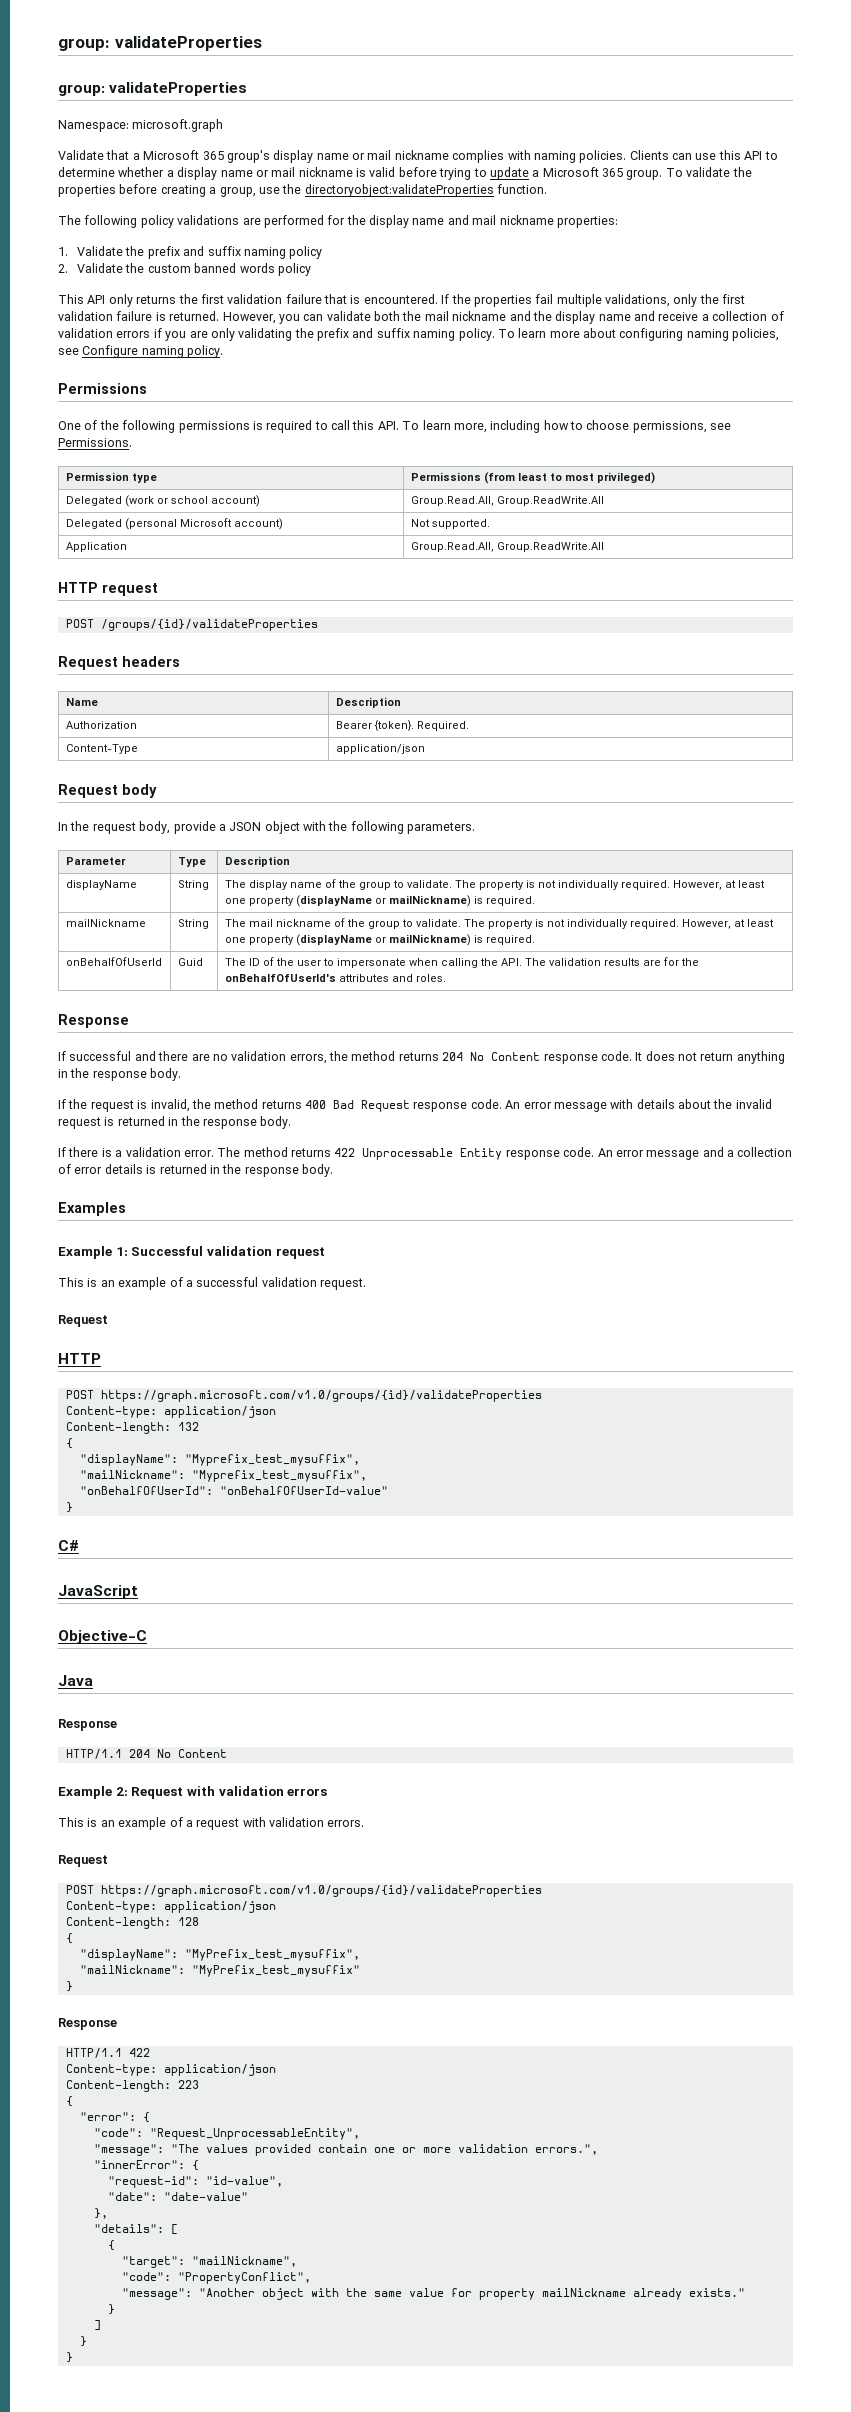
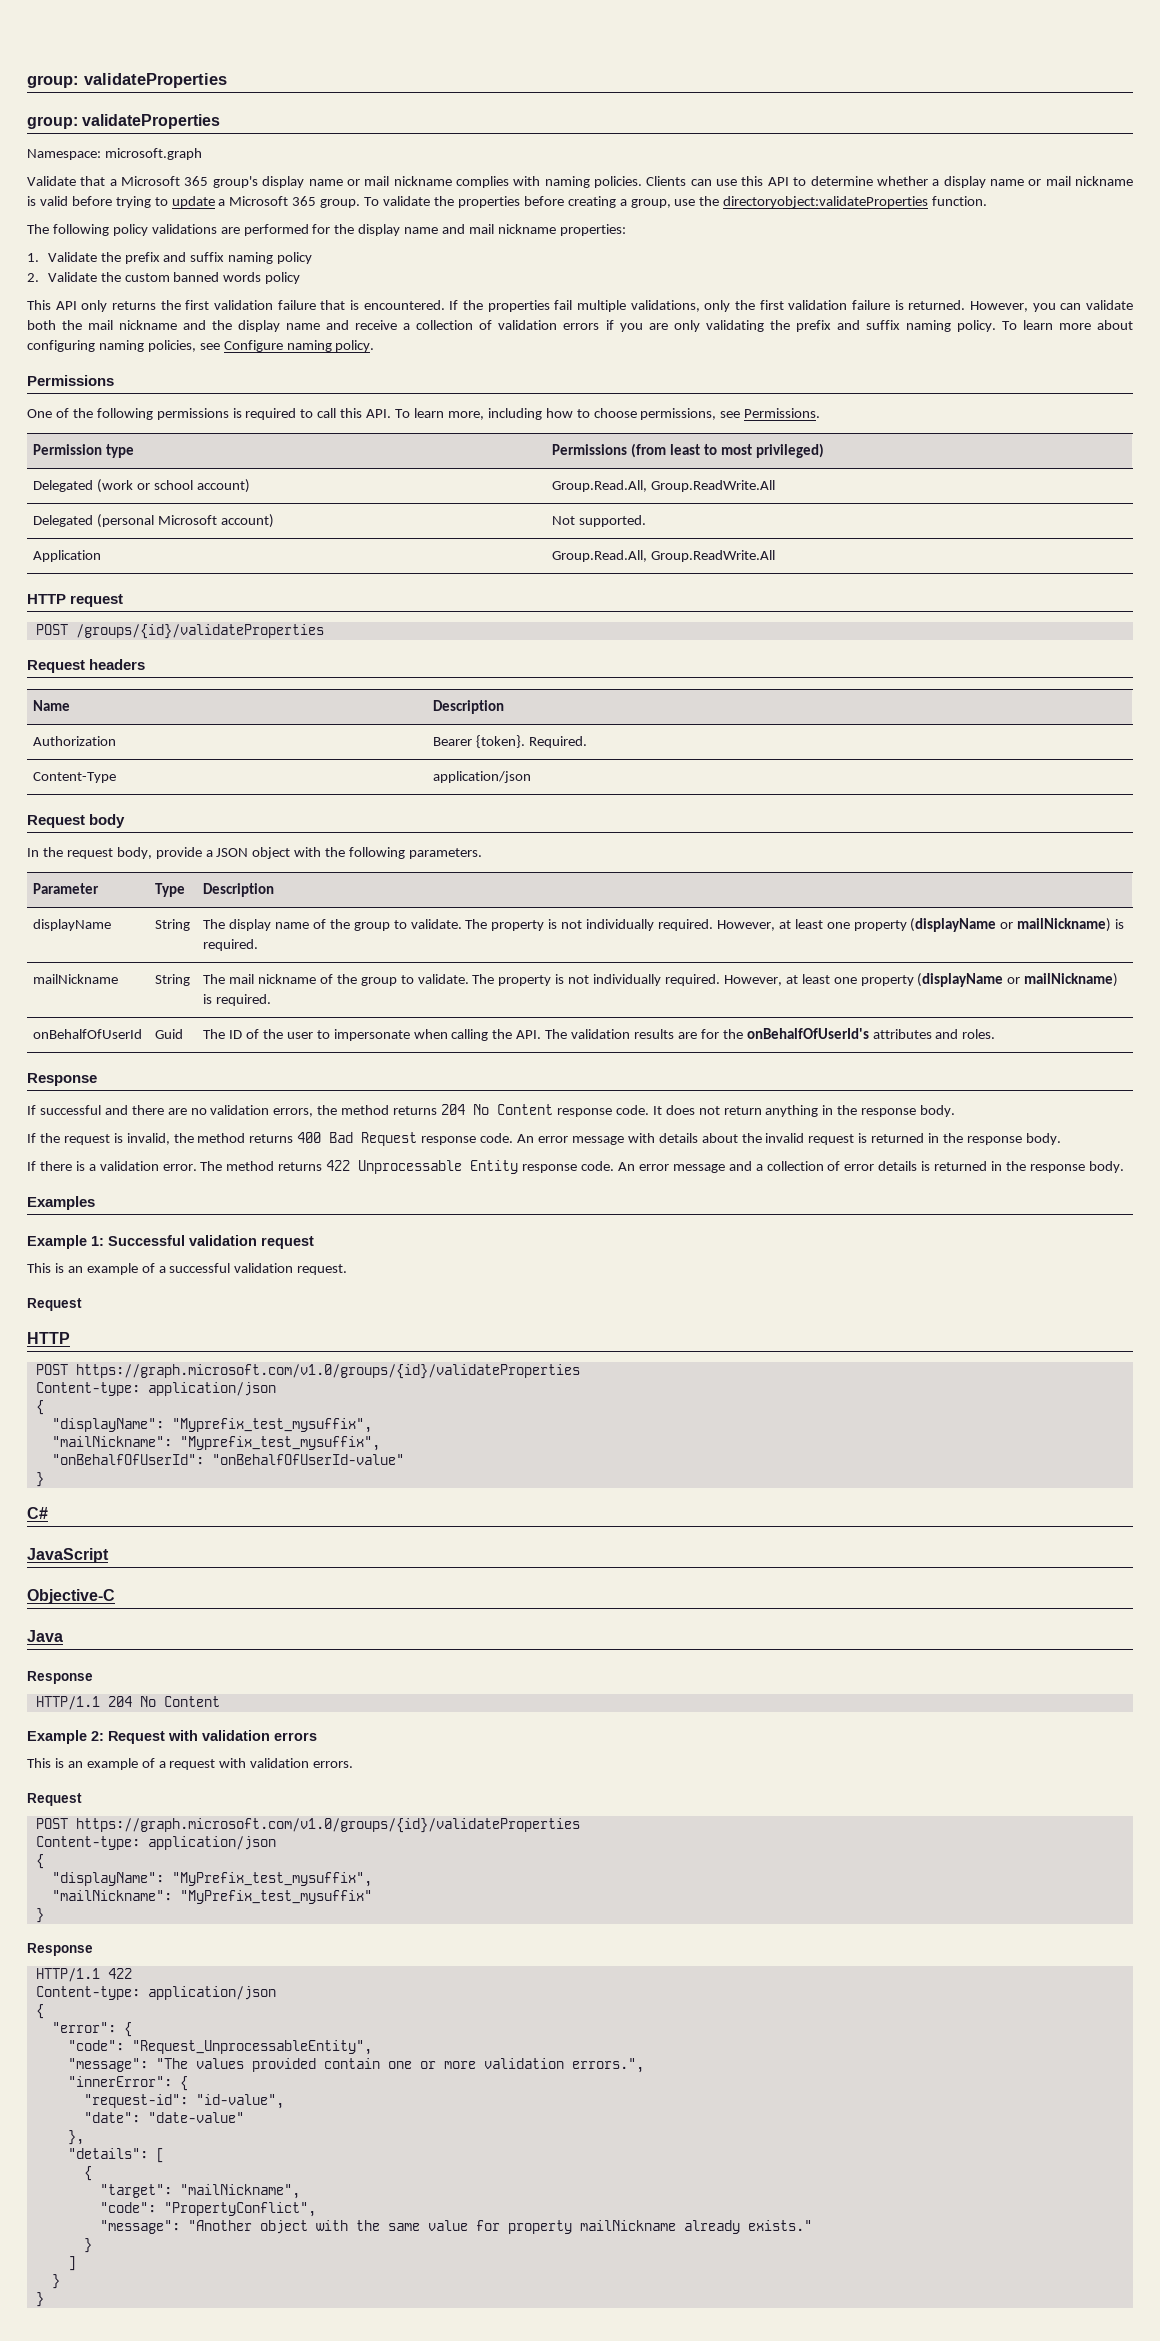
[65,1422,199,1434] // Content-length: 132 -> (276, 1389) none
[65,1917,199,1929] // Content-length: 128 -> (276, 1843) none
[65,2080,199,2092] // Content-length: 223 -> (276, 1993) none

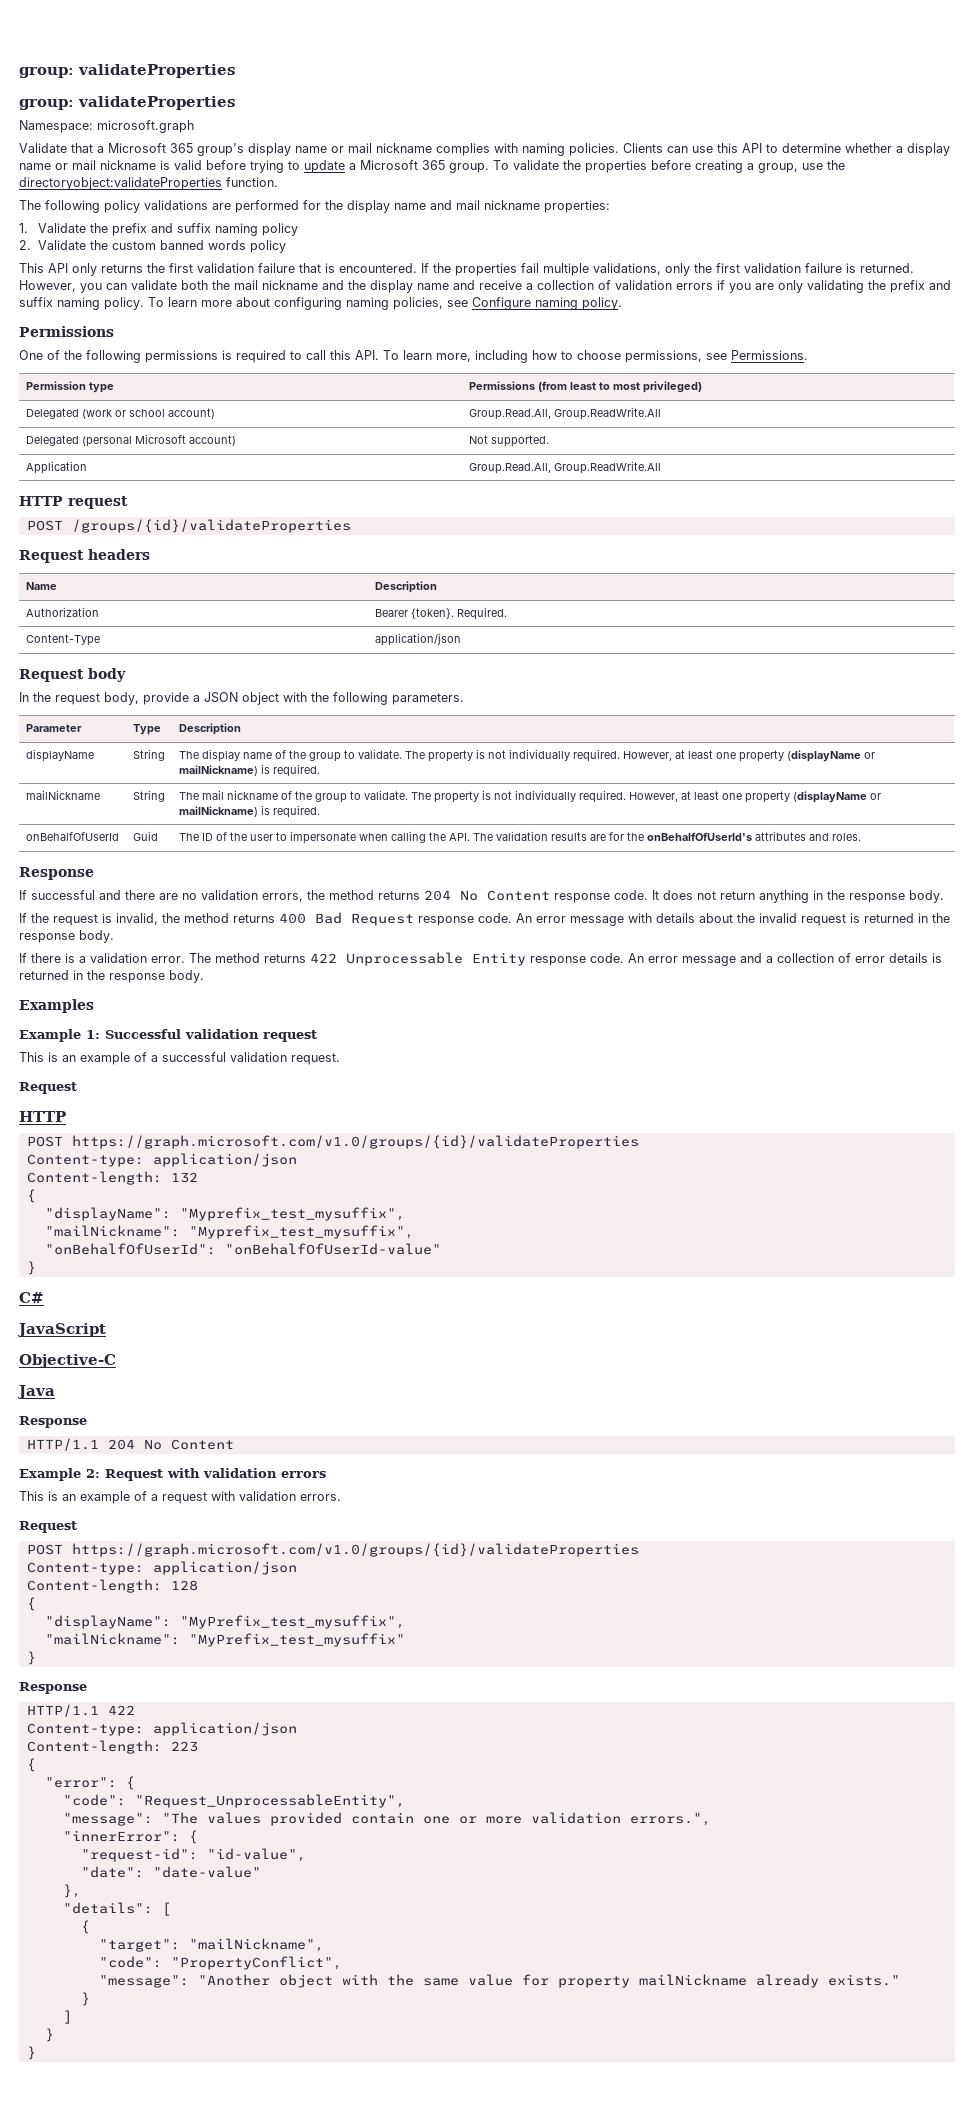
(276, 1389) none -> [26,1171,198,1185] // Content-length: 132
(276, 1843) none -> [26,1579,198,1593] // Content-length: 128
(276, 1993) none -> [26,1740,198,1754] // Content-length: 223

